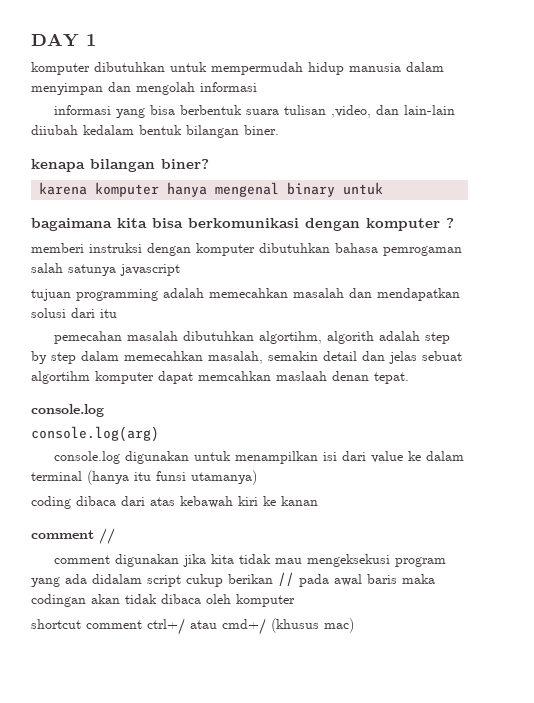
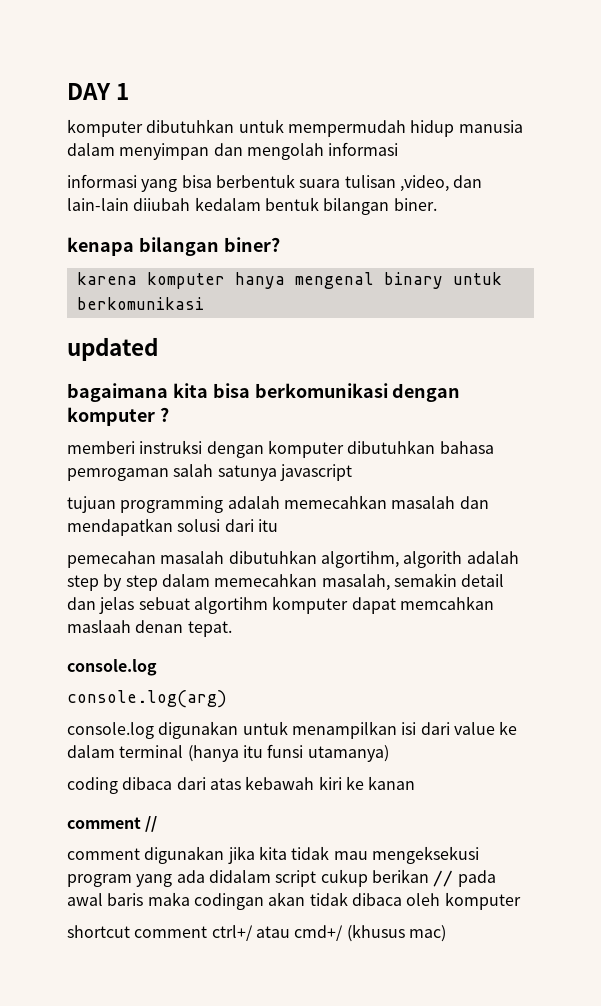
(384, 188) none -> [76,297,204,310] [67,337,158,361] berkomunikasi // updated

